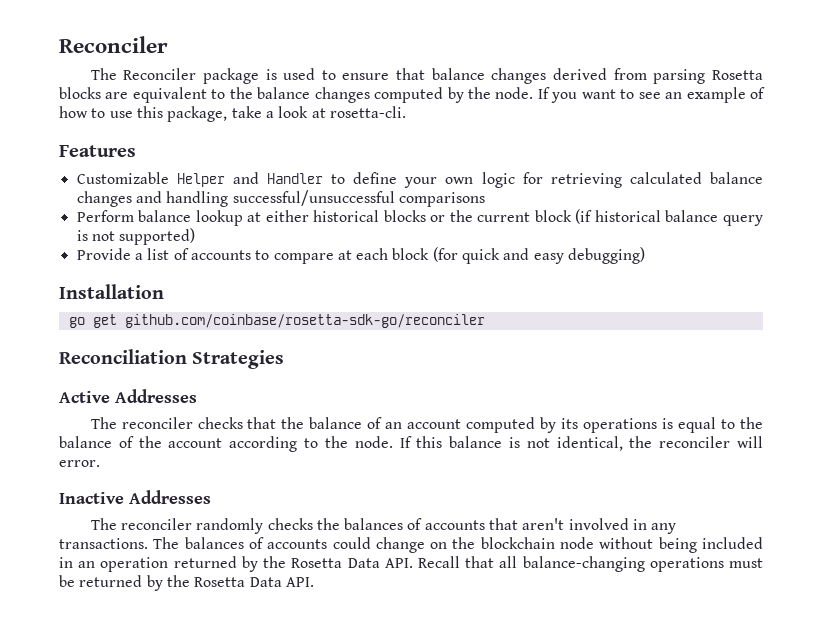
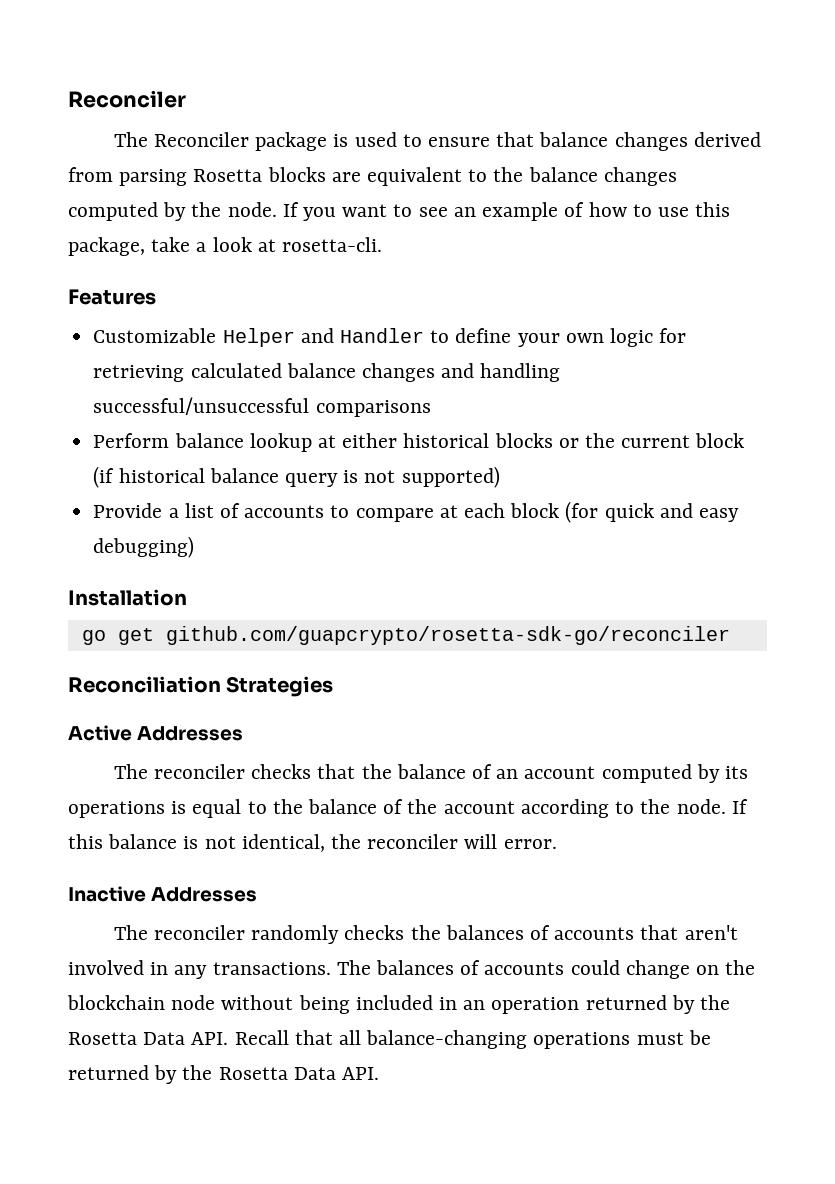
[124,314,485,328] github.com/coinbase/rosetta-sdk-go/reconciler -> [165,626,730,645] github.com/guapcrypto/rosetta-sdk-go/reconciler

